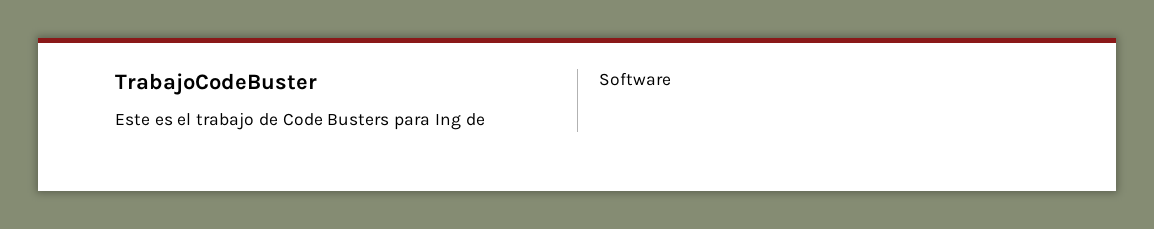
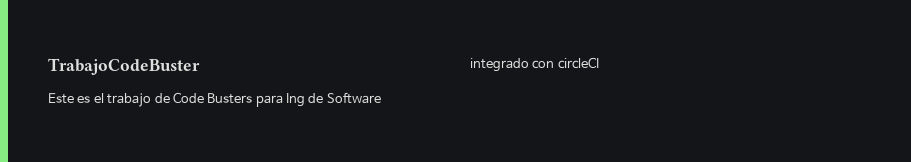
(671, 79) none -> [470,57,599,72] integrado con circleCI

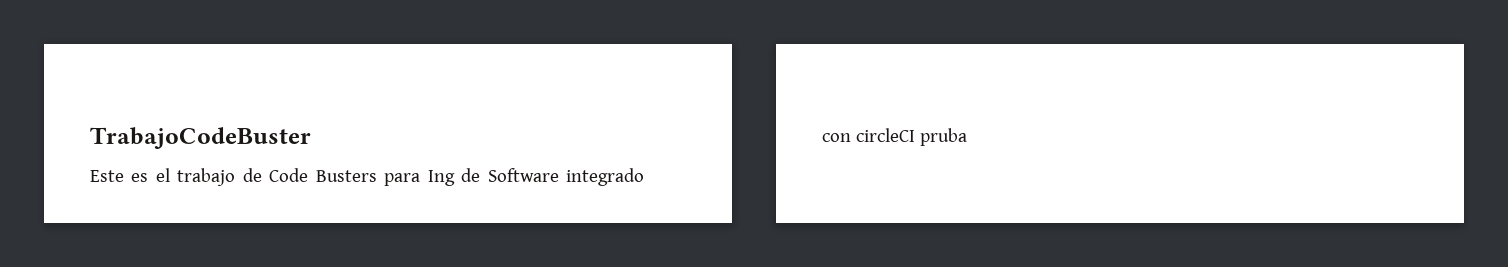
(599, 63) none -> [919,128,967,146] pruba

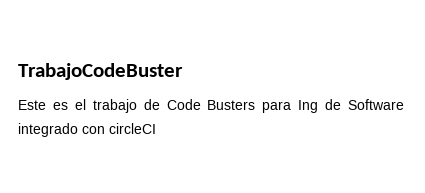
[919,128,967,146] pruba -> (156, 128) none

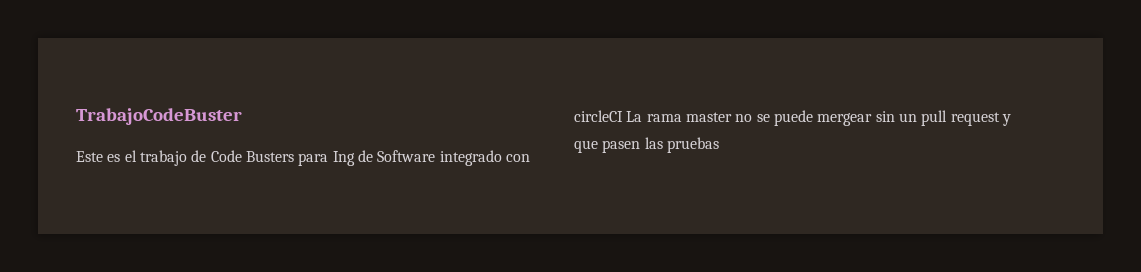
(156, 128) none -> [626,110,1011,126] [574,137,719,153] La rama master no se puede mergear sin un pull request y que pasen las pruebas

